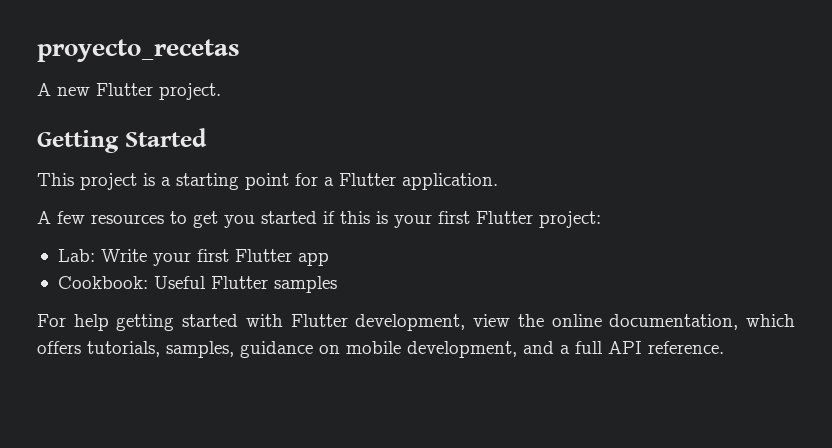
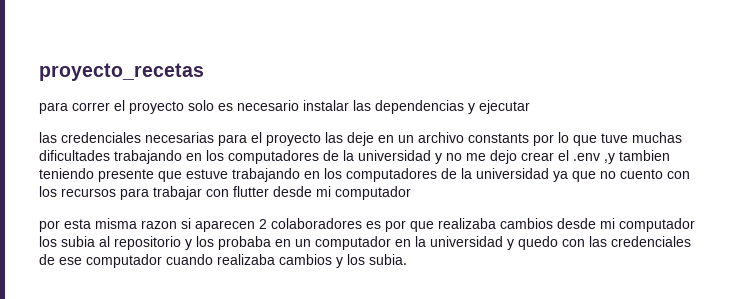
[37,83,221,100] [37,128,207,153] [37,173,498,190] [37,211,601,228] [57,249,329,266] [57,276,337,293] [37,314,796,331] [37,341,724,358] A new Flutter project. // Getting Started // This project is a starting point for a Flutter application. // A few resources to get you started if this is your first Flutter project: // Lab: Write your first Flutter app // Cookbook: Useful Flutter samples // For help getting started with Flutter development, view the online documentation, which offers tutorials, samples, guidance on mobile development, and a full API reference. -> [39,100,530,114] [39,132,682,146] [39,150,670,164] [39,168,690,182] [39,186,411,200] [39,218,695,232] [39,236,691,250] [39,254,407,268] para correr el proyecto solo es necesario instalar las dependencias y ejecutar // las credenciales necesarias para el proyecto las deje en un archivo constants por lo que tuve muchas dificultades trabajando en los computadores de la universidad y no me dejo crear el .env ,y tambien teniendo presente que estuve trabajando en los computadores de la universidad ya que no cuento con los recursos para trabajar con flutter desde mi computador // por esta misma razon si aparecen 2 colaboradores es por que realizaba cambios desde mi computador los subia al repositorio y los probaba en un computador en la universidad y quedo con las credenciales de ese computador cuando realizaba cambios y los subia.

